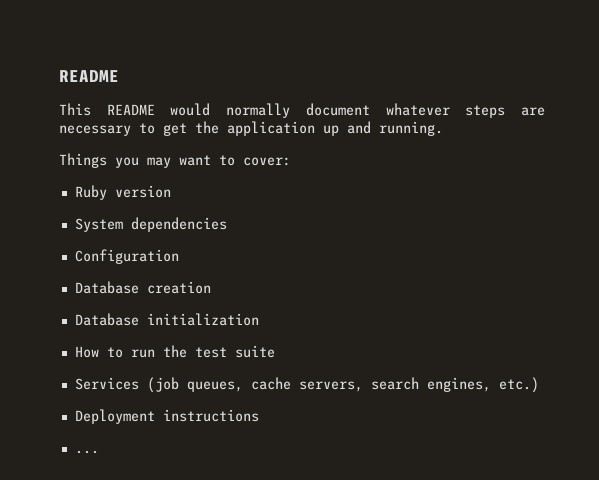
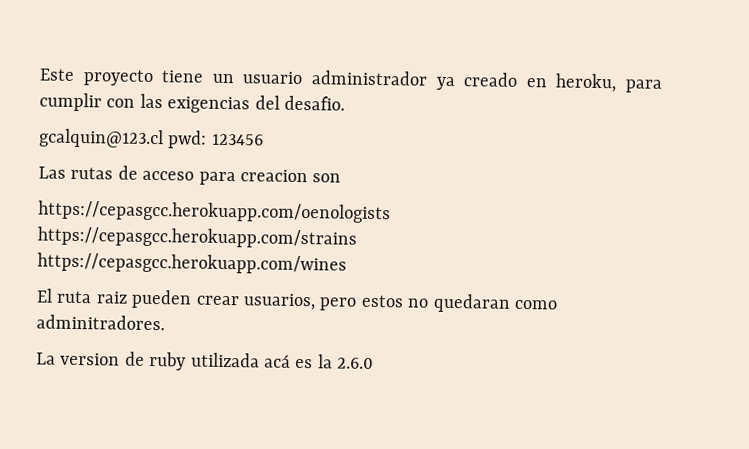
[59,70,119,82] [59,103,545,118] [59,121,443,136] [59,153,291,168] [74,185,171,200] [74,217,227,232] [74,249,179,264] [74,281,211,294] [74,313,259,326] [74,345,275,358] [74,377,539,393] [74,409,259,424] [74,450,99,454] README // This README would normally document whatever steps are necessary to get the application up and running. // Things you may want to cover: // Ruby version // System dependencies // Configuration // Database creation // Database initialization // How to run the test suite // Services (job queues, cache servers, search engines, etc.) // Deployment instructions // ... -> [39,68,663,93] [39,92,345,114] [39,128,264,149] [38,165,342,186] [38,200,391,224] [37,226,357,249] [37,252,347,275] [36,288,557,313] [36,314,165,331] [36,351,375,371] Este proyecto tiene un usuario administrador ya creado en heroku, para cumplir con las exigencias del desafio. // gcalquin@123.cl pwd: 123456 // Las rutas de acceso para creacion son // https://cepasgcc.herokuapp.com/oenologists https://cepasgcc.herokuapp.com/strains https://cepasgcc.herokuapp.com/wines // El ruta raiz pueden crear usuarios, pero estos no quedaran como adminitradores. // La version de ruby utilizada acá es la 2.6.0

